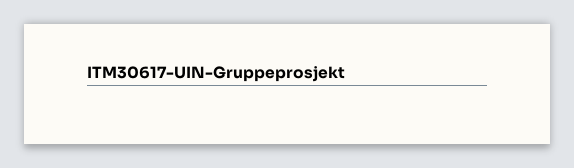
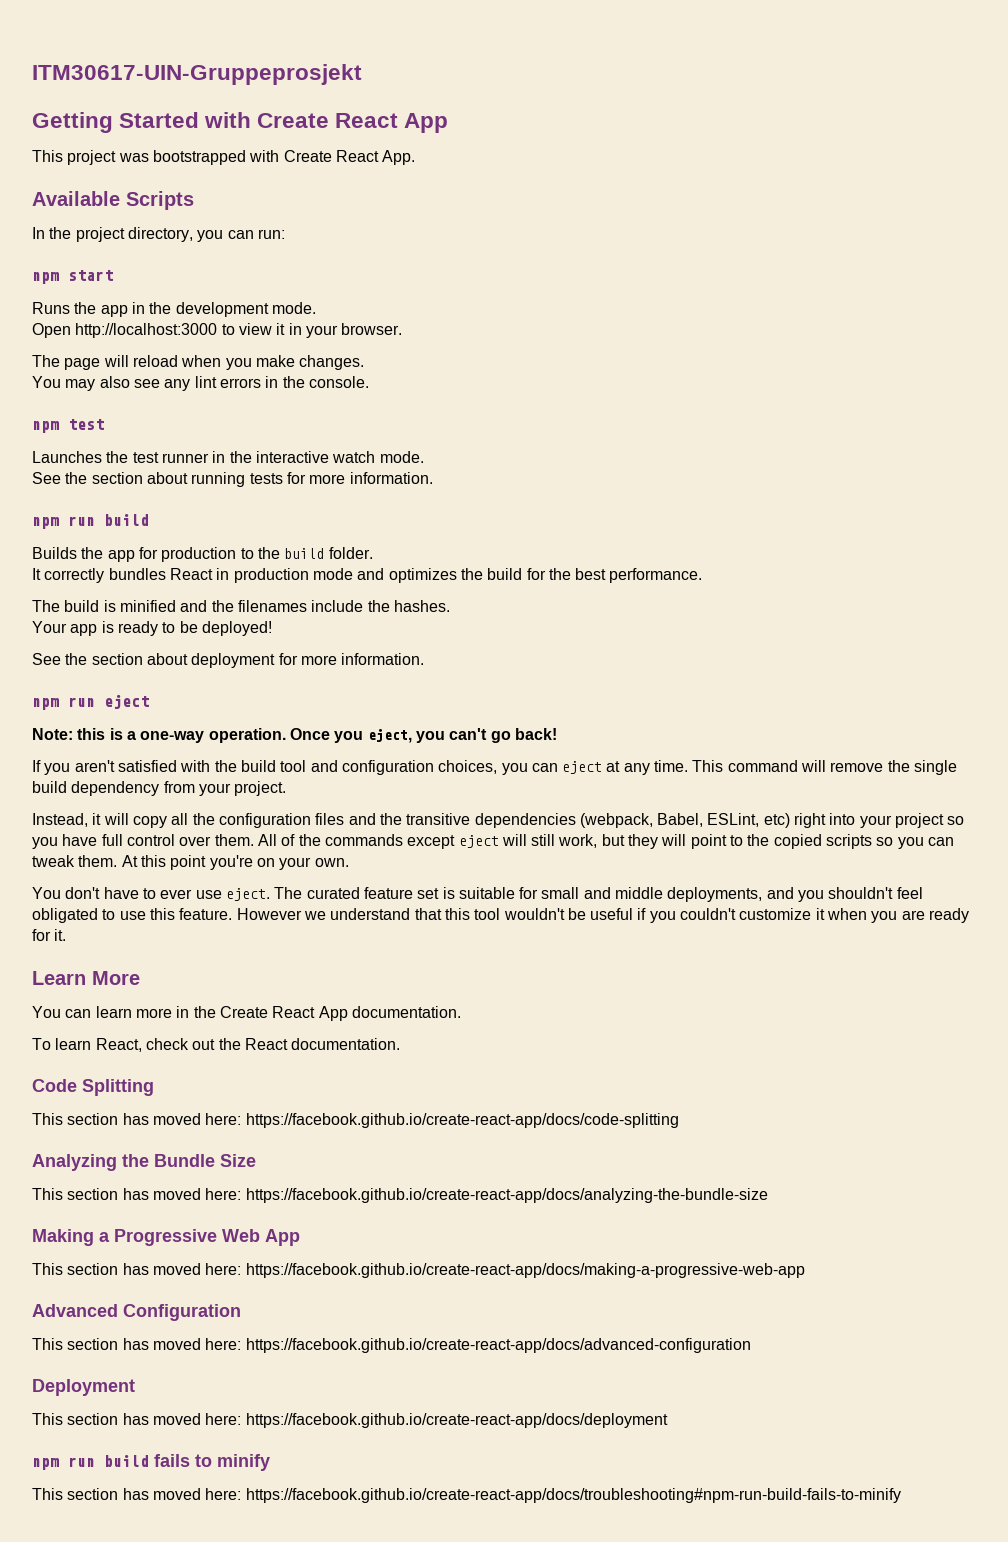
(345, 74) none -> [32,112,449,133] [32,150,416,165] [32,191,194,210] [32,227,285,242] [32,270,113,284] [32,302,316,317] [32,323,403,338] [32,355,365,370] [32,376,369,391] [32,419,104,433] [32,451,424,463] [32,472,433,487] [32,514,149,529] [32,547,373,562] [32,568,703,583] [32,600,450,612] [32,621,272,636] [32,653,425,668] [32,694,149,710] [32,728,557,743] [32,760,958,775] [32,781,287,796] [32,813,965,828] [32,834,955,849] [32,855,349,870] [32,887,923,902] [32,908,970,923] [32,929,67,941] [32,971,140,985] [32,1006,461,1021] [32,1038,401,1052] [32,1079,154,1096] [32,1113,679,1128] [32,1154,256,1171] [32,1188,768,1203] [32,1229,300,1246] [32,1263,805,1278] [32,1304,241,1321] [32,1338,751,1353] [32,1379,135,1396] [32,1413,668,1428] [32,1454,270,1471] [32,1488,901,1503] // Getting Started with Create React App // This project was bootstrapped with Create React App. // Available Scripts // In the project directory, you can run: // npm start // Runs the app in the development mode. // Open http://localhost:3000 to view it in your browser. // The page will reload when you make changes. // You may also see any lint errors in the console. // npm test // Launches the test runner in the interactive watch mode. // See the section about running tests for more information. // npm run build // Builds the app for production to the build folder. // It correctly bundles React in production mode and optimizes the build for the best performance. // The build is minified and the filenames include the hashes. // Your app is ready to be deployed! // See the section about deployment for more information. // npm run eject // Note: this is a one-way operation. Once you eject, you can't go back! // If you aren't satisfied with the build tool and configuration choices, you can eject at any time. This command will remove the single build dependency from your project. // Instead, it will copy all the configuration files and the transitive dependencies (webpack, Babel, ESLint, etc) right into your project so you have full control over them. All of the commands except eject will still work, but they will point to the copied scripts so you can tweak them. At this point you're on your own. // You don't have to ever use eject. The curated feature set is suitable for small and middle deployments, and you shouldn't feel obligated to use this feature. However we understand that this tool wouldn't be useful if you couldn't customize it when you are ready for it. // Learn More // You can learn more in the Create React App documentation. // To learn React, check out the React documentation. // Code Splitting // This section has moved here: https://facebook.github.io/create-react-app/docs/code-splitting // Analyzing the Bundle Size // This section has moved here: https://facebook.github.io/create-react-app/docs/analyzing-the-bundle-size // Making a Progressive Web App // This section has moved here: https://facebook.github.io/create-react-app/docs/making-a-progressive-web-app // Advanced Configuration // This section has moved here: https://facebook.github.io/create-react-app/docs/advanced-configuration // Deployment // This section has moved here: https://facebook.github.io/create-react-app/docs/deployment // npm run build fails to minify // This section has moved here: https://facebook.github.io/create-react-app/docs/troubleshooting#npm-run-build-fails-to-minify

